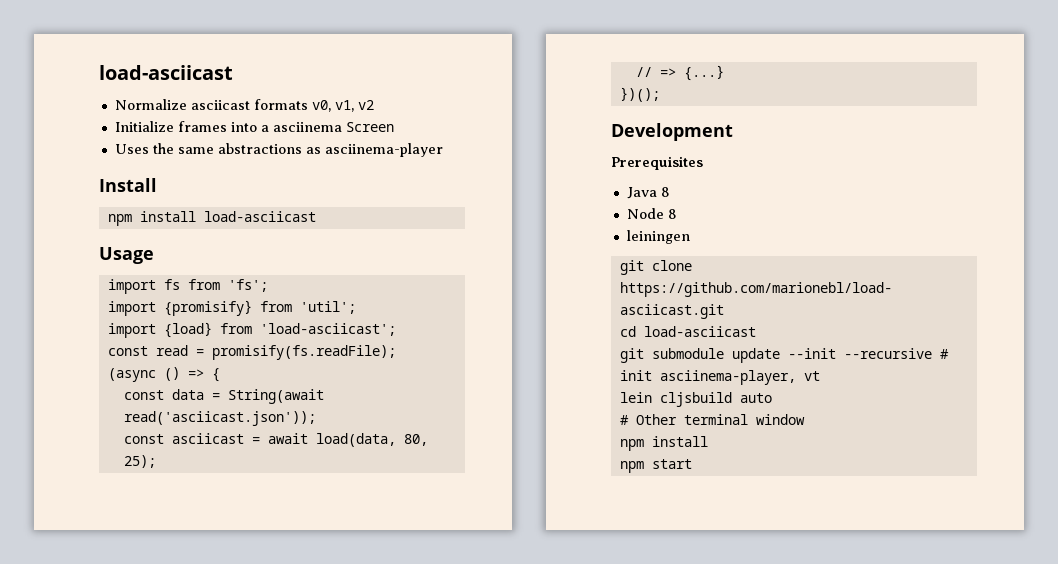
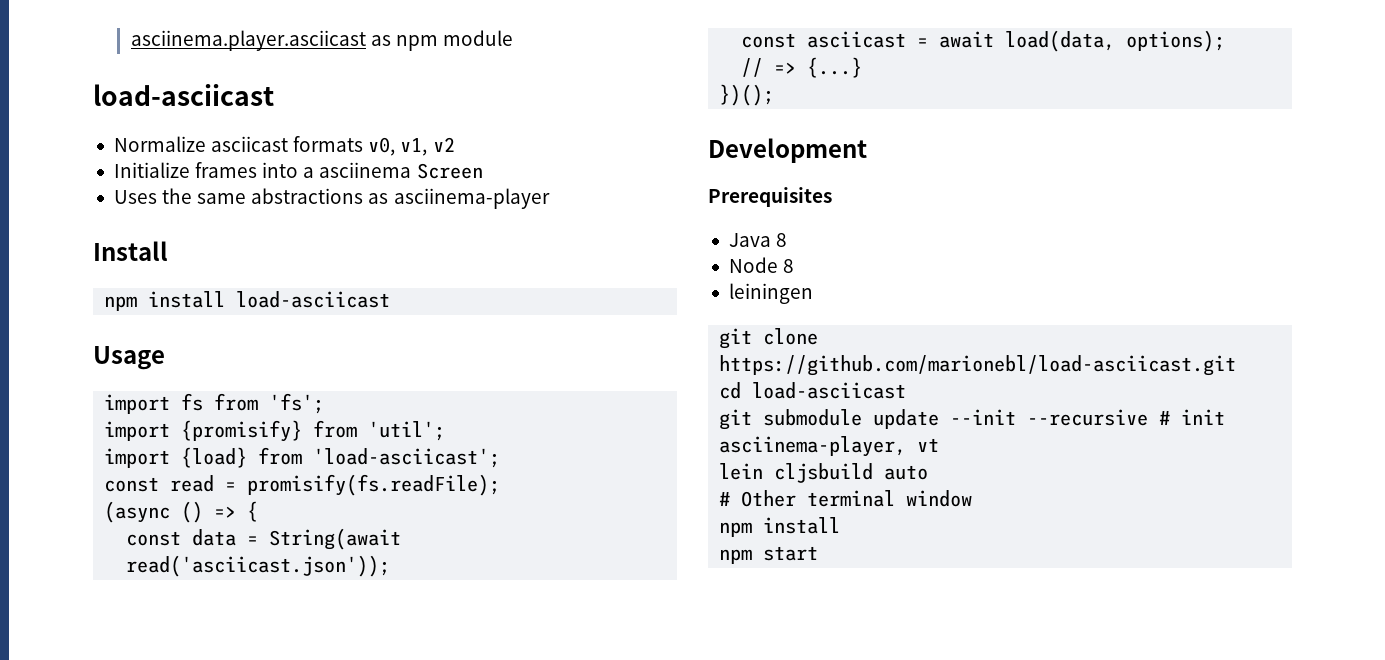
(99, 72) none -> [130,30,514,51] asciinema.player.asciicast as npm module //
[403,434,428,446] [123,455,156,468] 80, 25); -> [1126,30,1226,52] options);

